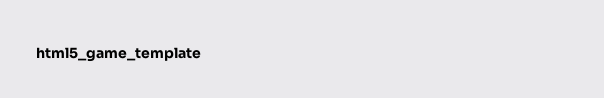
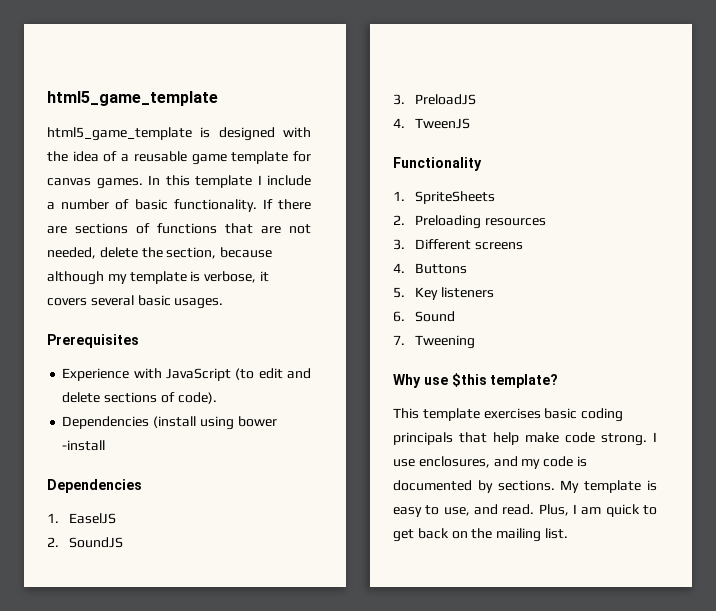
[36,47,201,62] html5_game_template -> [47,91,218,106] [47,127,311,141] [47,151,311,165] [47,175,311,189] [47,199,311,212] [47,223,311,234] [47,247,273,259] [47,271,269,285] [47,295,224,309] [47,334,139,348] [62,368,311,381] [62,392,217,404] [62,416,277,430] [62,440,106,451] [47,479,142,493] [47,513,116,524] [47,537,123,548] [393,94,476,105] [393,118,470,129] [393,157,482,171] [393,191,495,204] [393,215,546,229] [393,239,523,250] [393,263,467,274] [393,287,494,300] [393,311,455,322] [393,335,475,349] [393,373,559,388] [393,408,624,422] [393,432,657,446] [393,456,587,469] [393,480,657,493] [393,504,657,517] [393,528,568,542] html5_game_template // html5_game_template is designed with the idea of a reusable game template for canvas games. In this template I include a number of basic functionality. If there are sections of functions that are not needed, delete the section, because although my template is verbose, it covers several basic usages. // Prerequisites // Experience with JavaScript (to edit and delete sections of code). // Dependencies (install using bower -install // Dependencies // 1. EaselJS // 2. SoundJS // 3. PreloadJS // 4. TweenJS // Functionality // 1. SpriteSheets // 2. Preloading resources // 3. Different screens // 4. Buttons // 5. Key listeners // 6. Sound // 7. Tweening // Why use $this template? // This template exercises basic coding principals that help make code strong. I use enclosures, and my code is documented by sections. My template is easy to use, and read. Plus, I am quick to get back on the mailing list.

